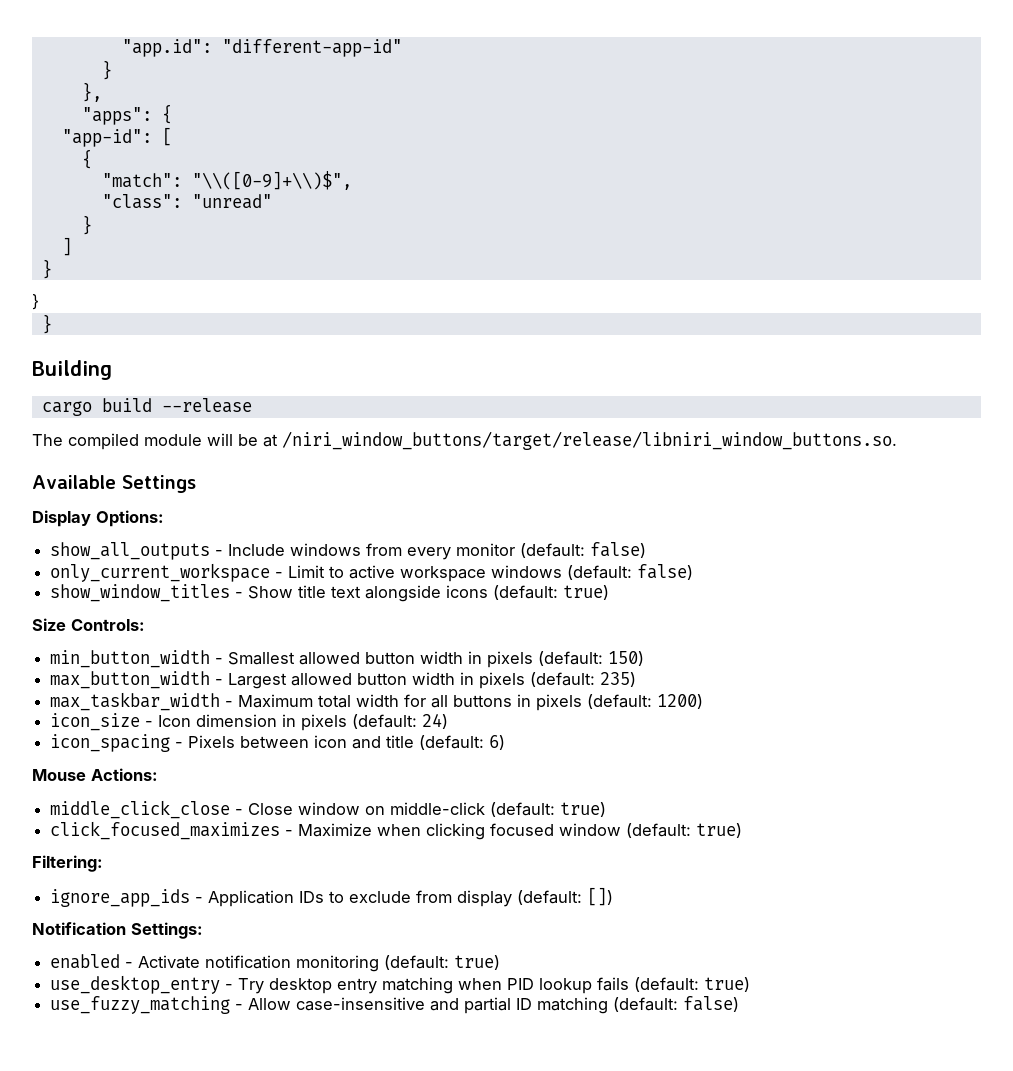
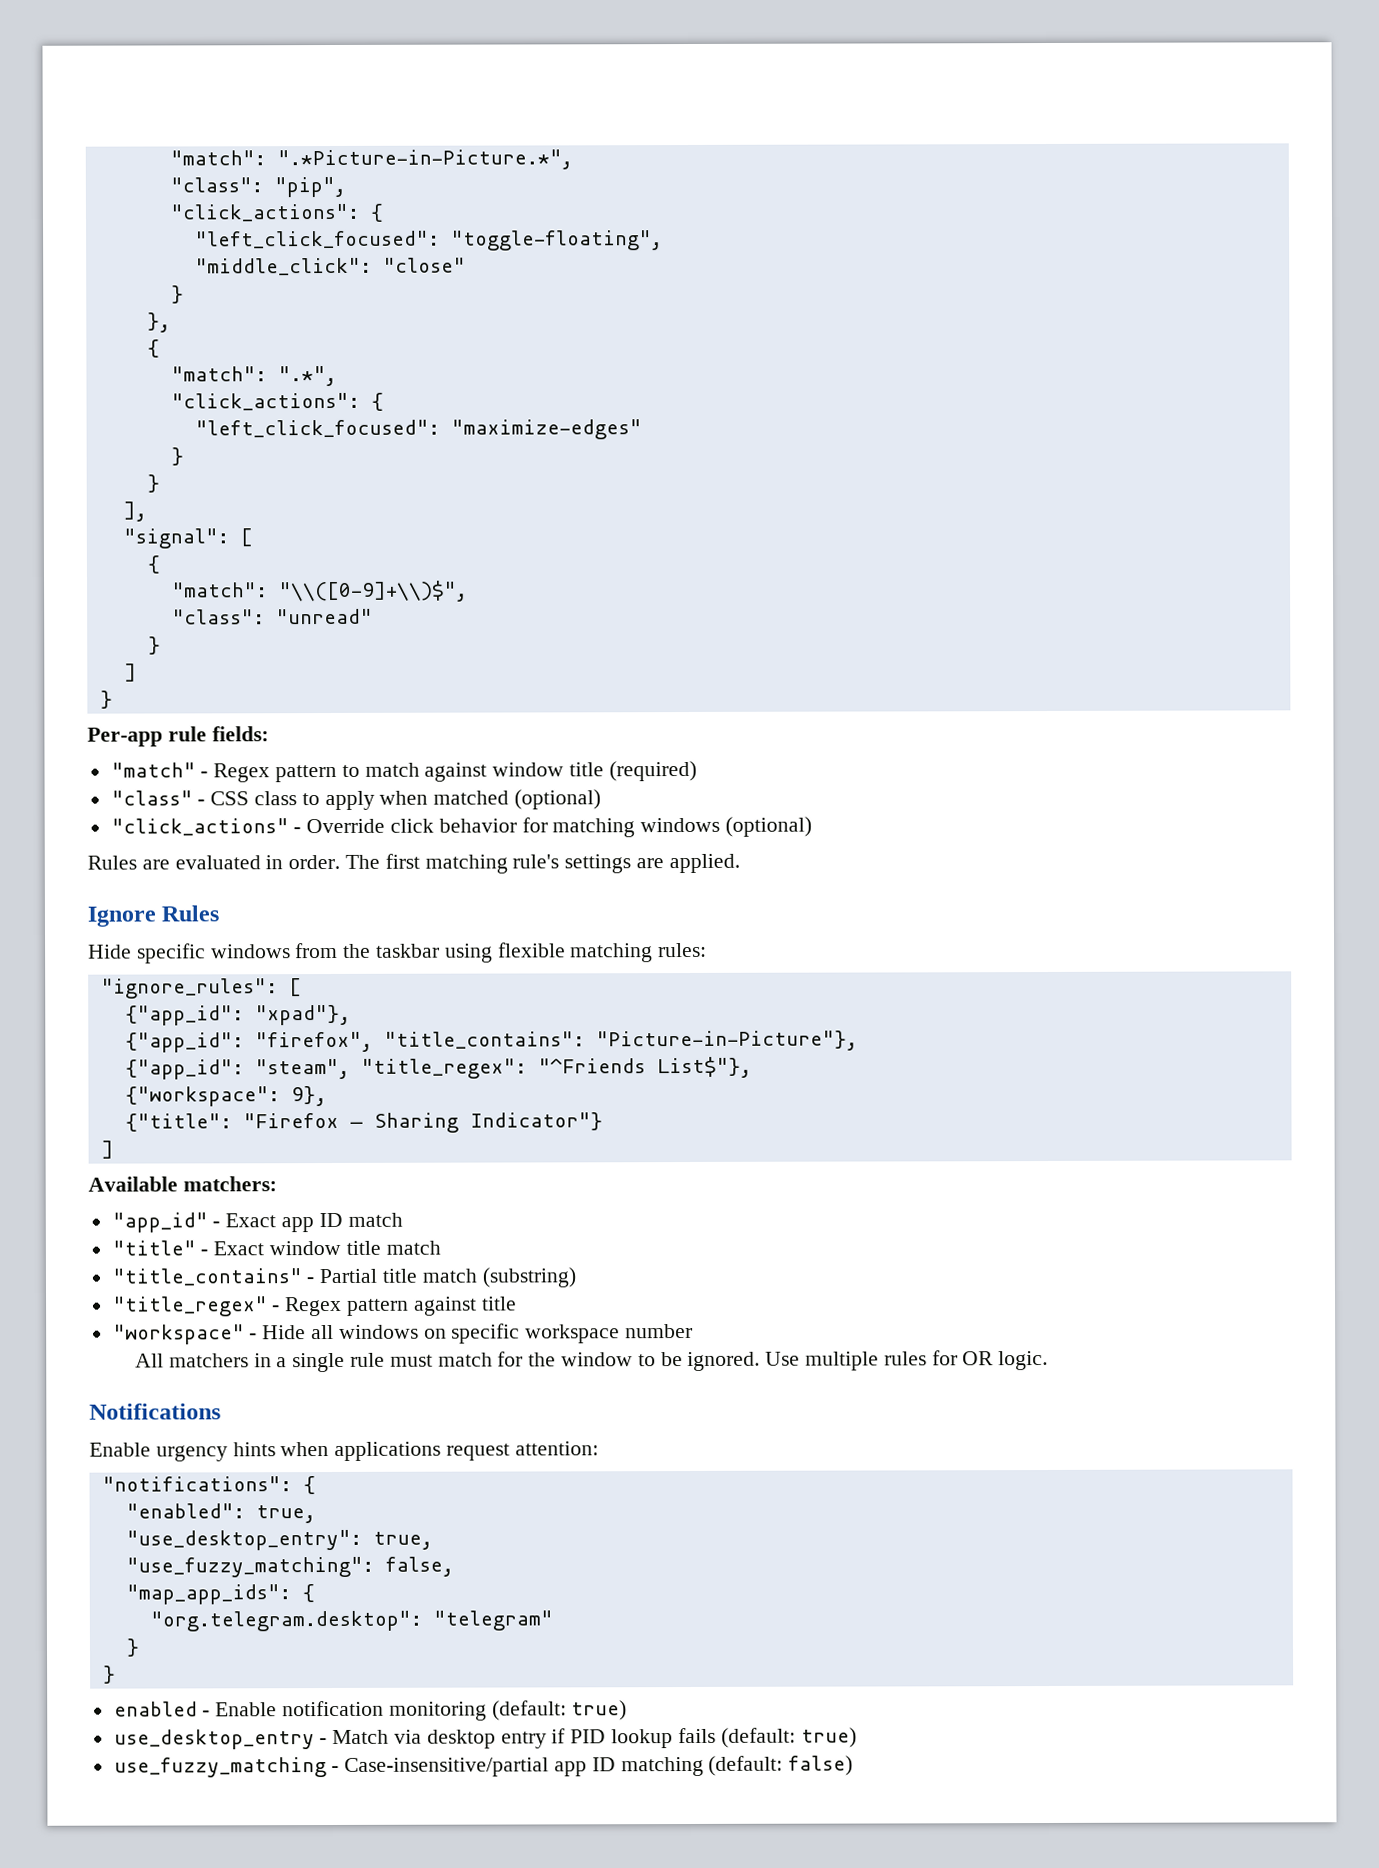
[121,39,402,57] "app.id": "different-app-id" -> [169,149,573,171] [169,176,346,198] [169,203,384,222] [194,230,663,251] [194,257,466,276] "match": ".*Picture-in-Picture.*", // "class": "pip", // "click_actions": { // "left_click_focused": "toggle-floating", // "middle_click": "close"
[81,104,172,125] [61,129,152,147] "apps": { // "app-id": -> [146,339,160,358] [170,365,337,387] [170,392,384,411] [194,419,642,440] [170,447,184,466] [146,474,160,493] [122,501,147,522] [122,528,229,549] { // "match": ".*", // "click_actions": { // "left_click_focused": "maximize-edges" // } // } // ], // "signal":
[32,294,39,310] [41,314,52,334] [32,360,112,380] [41,398,252,416] [32,431,897,450] [32,475,196,493] [32,510,164,527] [50,542,647,560] [50,563,694,582] [50,584,610,602] [32,618,145,631] [50,650,645,668] [50,671,637,689] [50,692,704,711] [50,713,449,731] [50,734,506,752] [32,768,158,781] [50,800,607,819] [50,821,743,840] [32,855,103,872] [50,887,614,907] [32,922,203,939] } // } // Building // cargo build --release // The compiled module will be at /niri_window_buttons/target/release/libniri_window_buttons.so. // Available Settings // Display Options: // show_all_outputs - Include windows from every monitor (default: false) // only_current_workspace - Limit to active workspace windows (default: false) // show_window_titles - Show title text alongside icons (default: true) // Size Controls: // min_button_width - Smallest allowed button width in pixels (default: 150) // max_button_width - Largest allowed button width in pixels (default: 235) // max_taskbar_width - Maximum total width for all buttons in pixels (default: 1200) // icon_size - Icon dimension in pixels (default: 24) // icon_spacing - Pixels between icon and title (default: 6) // Mouse Actions: // middle_click_close - Close window on middle-click (default: true) // click_focused_maximizes - Maximize when clicking focused window (default: true) // Filtering: // ignore_app_ids - Application IDs to exclude from display (default: []) // Notification Settings: -> [87,726,269,747] [110,760,697,783] [110,789,602,811] [110,816,813,838] [87,853,740,874] [87,905,220,927] [88,942,708,964] [100,978,302,999] [124,1004,351,1026] [124,1030,858,1053] [124,1056,752,1080] [124,1086,327,1107] [124,1112,603,1133] [100,1140,114,1159] [88,1176,277,1192] [111,1212,403,1233] [111,1240,441,1256] [111,1267,576,1288] [112,1296,517,1317] [112,1323,694,1345] [134,1350,1049,1373] [89,1403,221,1420] [89,1441,599,1462] [101,1476,316,1495] [125,1503,316,1524] [125,1529,433,1551] [125,1556,454,1578] [125,1584,315,1605] [149,1610,553,1632] [125,1638,140,1657] [102,1665,116,1684] Per-app rule fields: // "match" - Regex pattern to match against window title (required) // "class" - CSS class to apply when matched (optional) // "click_actions" - Override click behavior for matching windows (optional) // Rules are evaluated in order. The first matching rule's settings are applied. // Ignore Rules // Hide specific windows from the taskbar using flexible matching rules: // "ignore_rules": [ // {"app_id": "xpad"}, // {"app_id": "firefox", "title_contains": "Picture-in-Picture"}, // {"app_id": "steam", "title_regex": "^Friends List$"}, // {"workspace": 9}, // {"title": "Firefox — Sharing Indicator"} // ] // Available matchers: // "app_id" - Exact app ID match // "title" - Exact window title match // "title_contains" - Partial title match (substring) // "title_regex" - Regex pattern against title // "workspace" - Hide all windows on specific workspace number // All matchers in a single rule must match for the window to be ignored. Use multiple rules for OR logic. // Notifications // Enable urgency hints when applications request attention: // "notifications": { // "enabled": true, // "use_desktop_entry": true, // "use_fuzzy_matching": false, // "map_app_ids": { // "org.telegram.desktop": "telegram" // } // }
[138,955,201,969] Activate -> [215,1702,278,1717] Enable
[238,977,503,994] Try desktop entry matching when -> [332,1728,567,1749] Match via desktop entry if
[248,997,512,1014] Allow case-insensitive and partial -> [344,1757,588,1777] Case-insensitive/partial app

